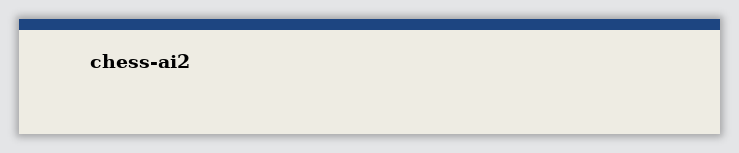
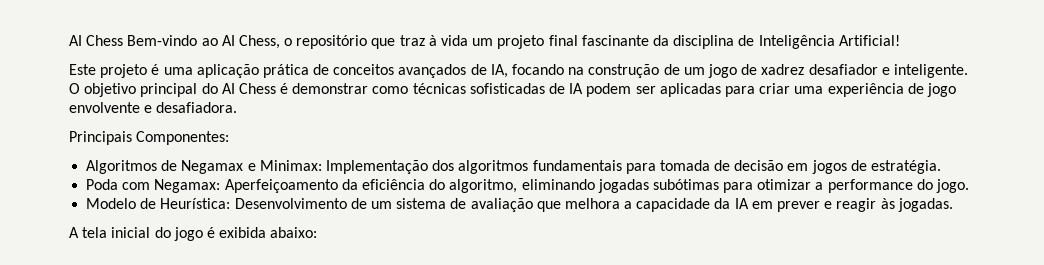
[90,54,190,68] chess-ai2 -> [69,35,900,49] [69,64,968,78] [69,83,956,97] [69,102,238,113] [69,131,230,145] [86,160,942,174] [86,179,970,193] [86,198,953,212] [69,227,318,241] AI Chess Bem-vindo ao AI Chess, o repositório que traz à vida um projeto final fascinante da disciplina de Inteligência Artificial! // Este projeto é uma aplicação prática de conceitos avançados de IA, focando na construção de um jogo de xadrez desafiador e inteligente. O objetivo principal do AI Chess é demonstrar como técnicas sofisticadas de IA podem ser aplicadas para criar uma experiência de jogo envolvente e desafiadora. // Principais Componentes: // Algoritmos de Negamax e Minimax: Implementação dos algoritmos fundamentais para tomada de decisão em jogos de estratégia. // Poda com Negamax: Aperfeiçoamento da eficiência do algoritmo, eliminando jogadas subótimas para otimizar a performance do jogo. // Modelo de Heurística: Desenvolvimento de um sistema de avaliação que melhora a capacidade da IA em prever e reagir às jogadas. // A tela inicial do jogo é exibida abaixo:

